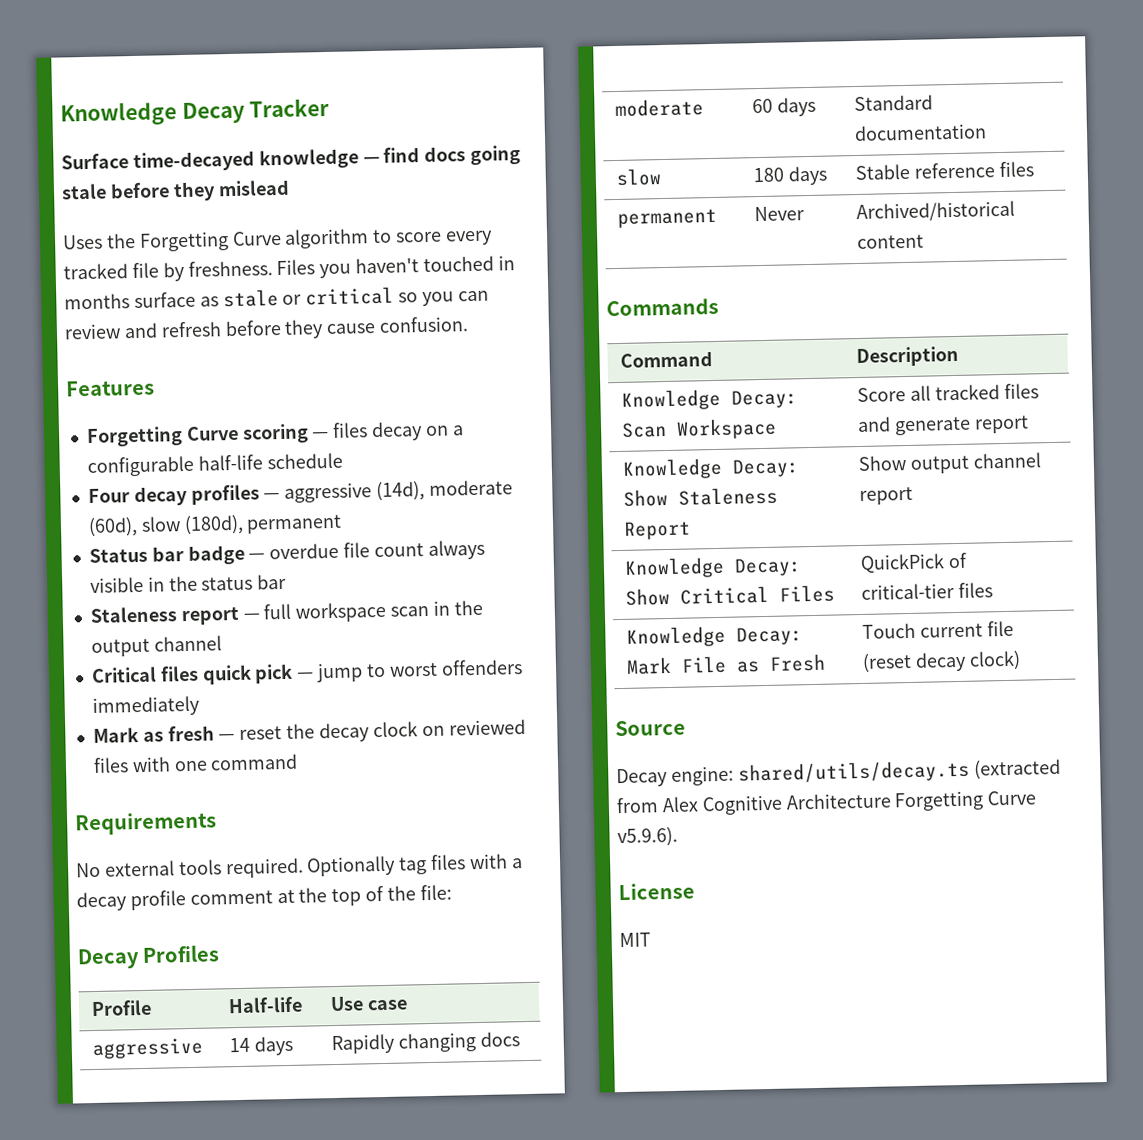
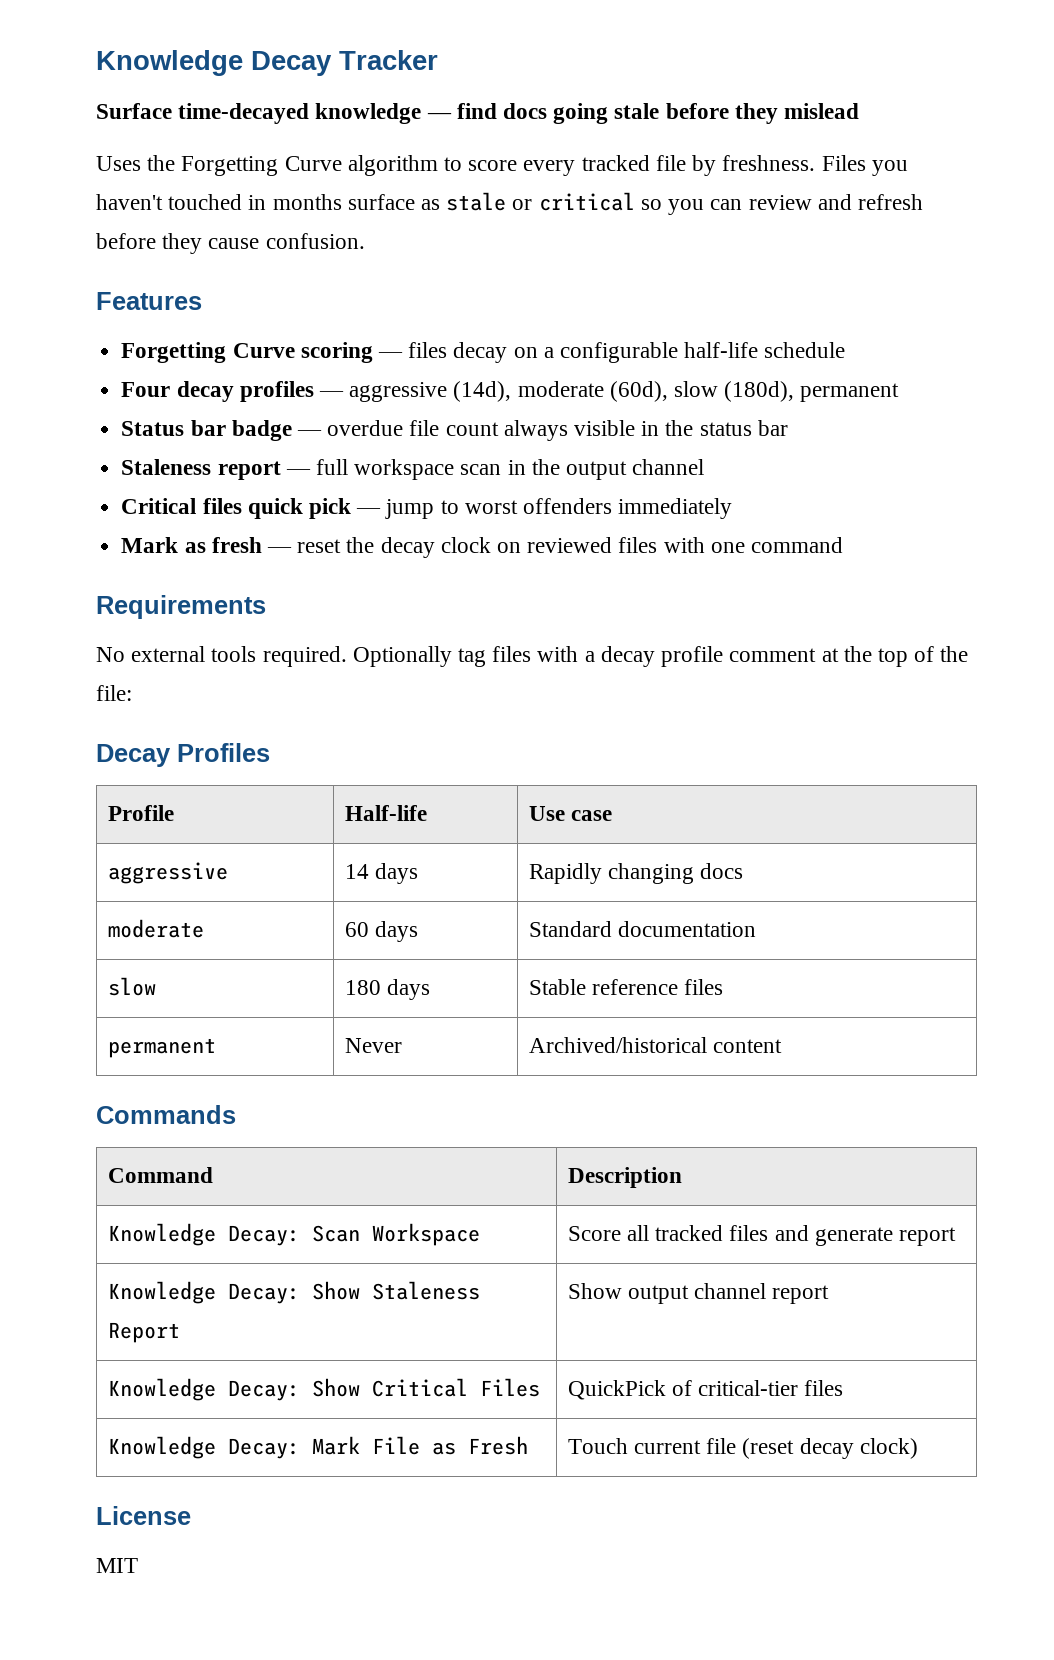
[615,719,686,737] [616,758,1061,788] [616,790,1037,816] [617,826,678,848] // Source // Decay engine: shared/utils/decay.ts (extracted from Alex Cognitive Architecture Forgetting Curve v5.9.6). -> (918, 1448) none

